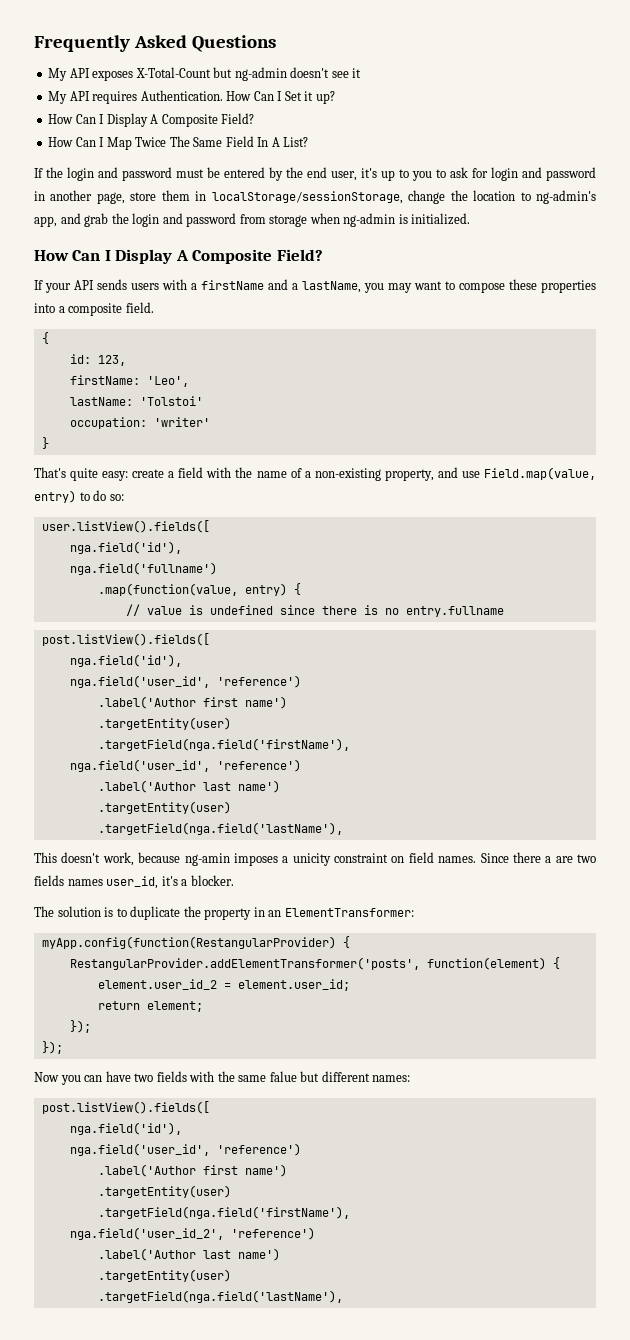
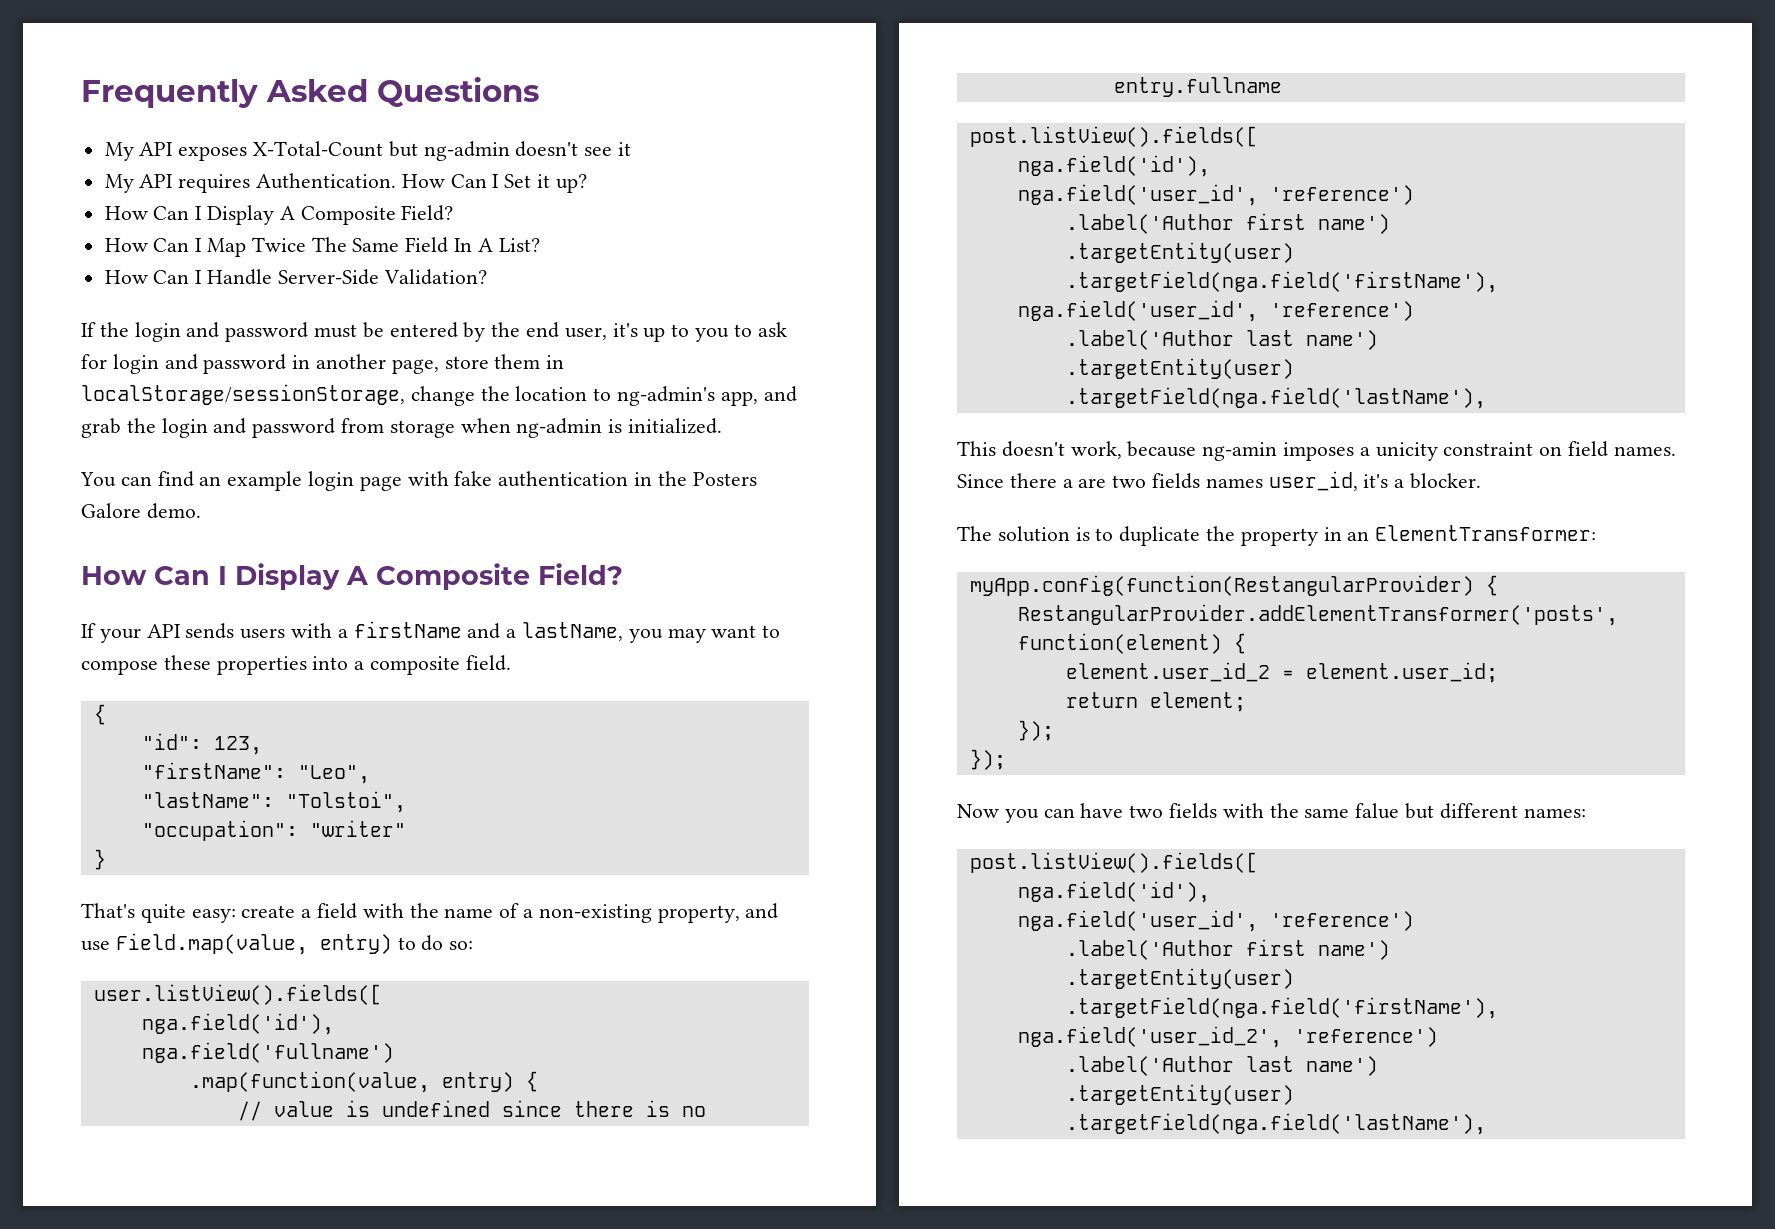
(309, 142) none -> [104,269,487,285] // How Can I Handle Server-Side Validation?
(471, 219) none -> [80,471,757,491] [81,503,201,519] // You can find an example login page with fake authentication in the Posters Galore demo.
[69,354,91,364] id: -> [141,733,202,750] "id":
[69,375,189,387] [69,396,203,406] [69,417,210,429] firstName: 'Leo', // lastName: 'Tolstoi' // occupation: 'writer' -> [141,762,370,784] [141,791,406,813] [141,820,406,841] "firstName": "Leo", // "lastName": "Tolstoi", // "occupation": "writer"

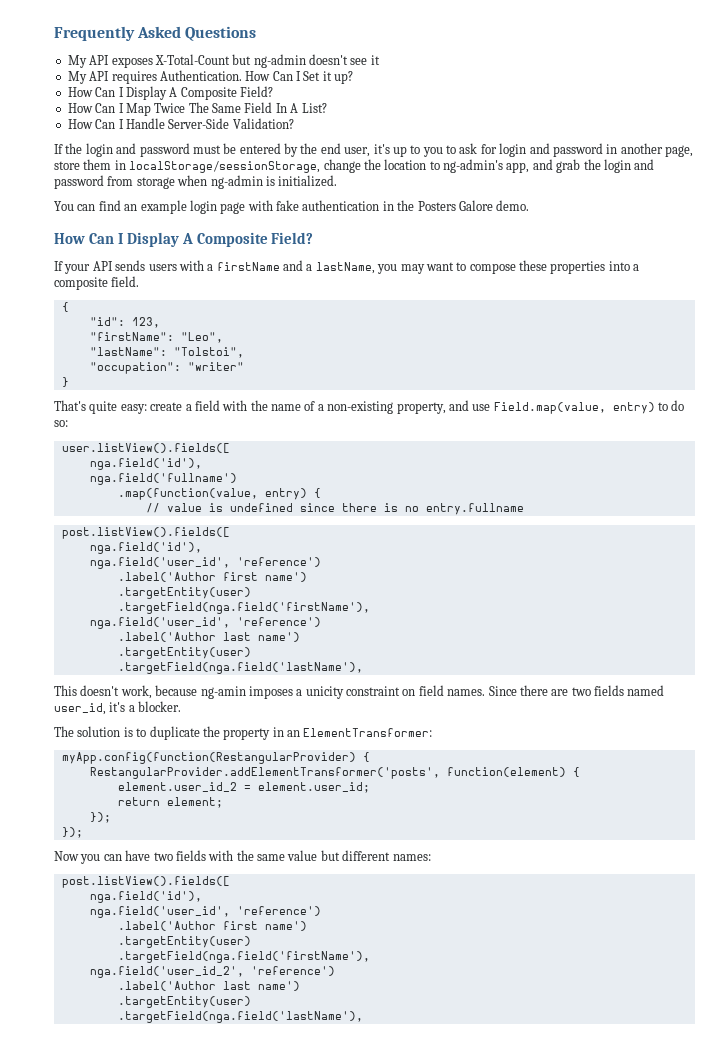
[1062,479,1073,488] a -> (548, 690) none
[1205,478,1263,488] names -> [627,685,665,696] named
[1355,803,1400,819] falue -> [287,850,318,861] value

